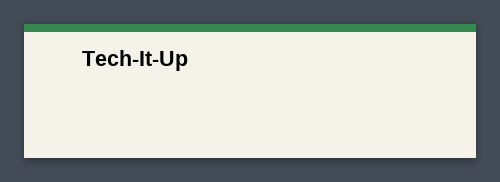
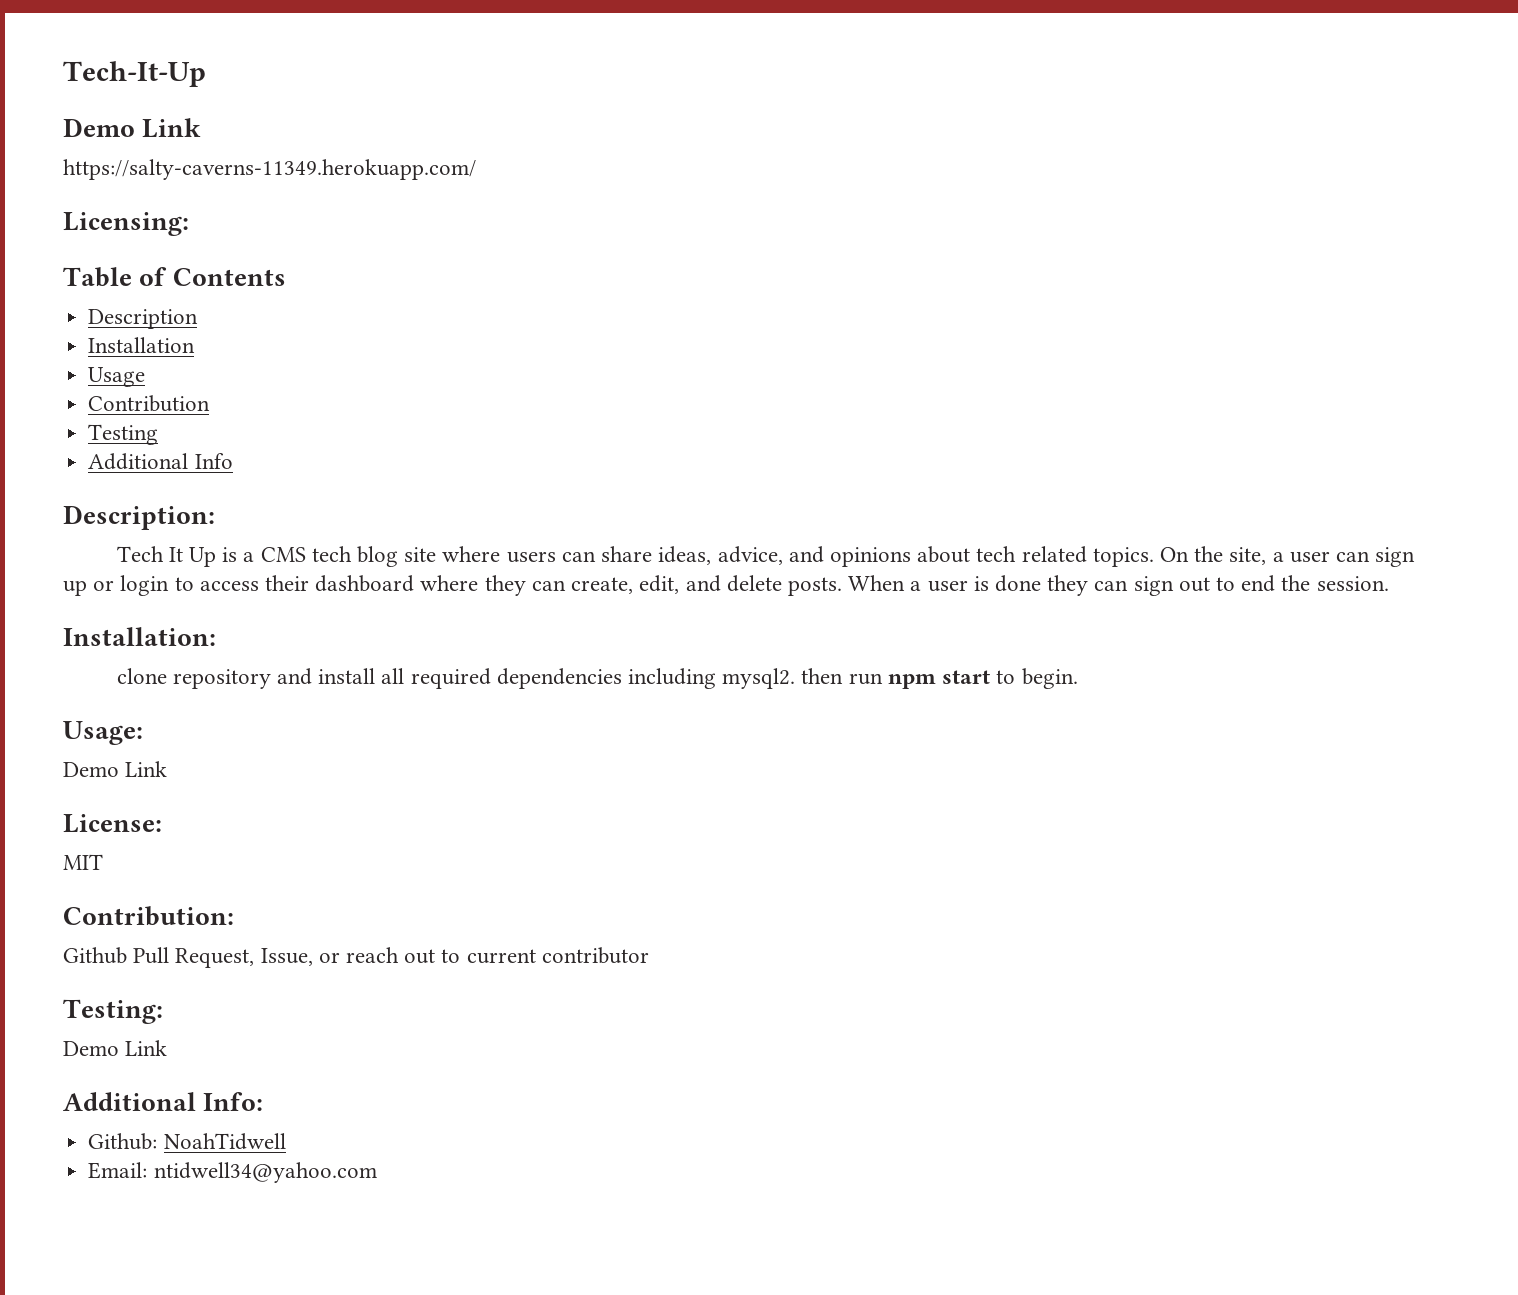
(188, 60) none -> [63,118,202,138] [63,159,476,180] [63,212,189,236] [63,267,286,287] [88,309,199,329] [88,337,196,353] [88,367,146,387] [88,395,211,412] [88,424,159,445] [88,453,233,470] [63,505,215,530] [116,546,1416,567] [63,575,1389,596] [63,627,216,646] [116,668,1078,689] [63,721,143,745] [63,761,168,777] [63,814,162,833] [63,854,103,870] [63,906,234,926] [63,947,649,968] [63,999,163,1024] [63,1040,168,1056] [63,1092,264,1111] [88,1133,286,1150] [88,1162,377,1183] // Demo Link // https://salty-caverns-11349.herokuapp.com/ // Licensing: // Table of Contents // Description // Installation // Usage // Contribution // Testing // Additional Info // Description: // Tech It Up is a CMS tech blog site where users can share ideas, advice, and opinions about tech related topics. On the site, a user can sign up or login to access their dashboard where they can create, edit, and delete posts. When a user is done they can sign out to end the session. // Installation: // clone repository and install all required dependencies including mysql2. then run npm start to begin. // Usage: // Demo Link // License: // MIT // Contribution: // Github Pull Request, Issue, or reach out to current contributor // Testing: // Demo Link // Additional Info: // Github: NoahTidwell // Email: ntidwell34@yahoo.com

